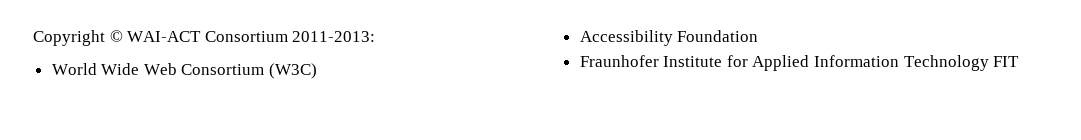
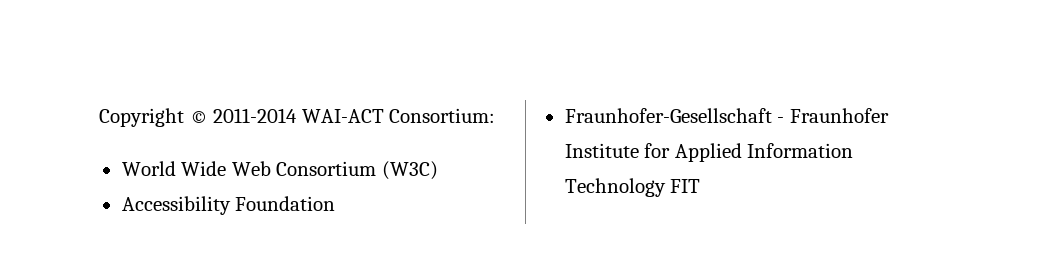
[127,31,376,42] WAI-ACT Consortium 2011-2013: -> [213,108,496,123] 2011-2014 WAI-ACT Consortium:
(759, 36) none -> [564,108,785,123] Fraunhofer-Gesellschaft -

